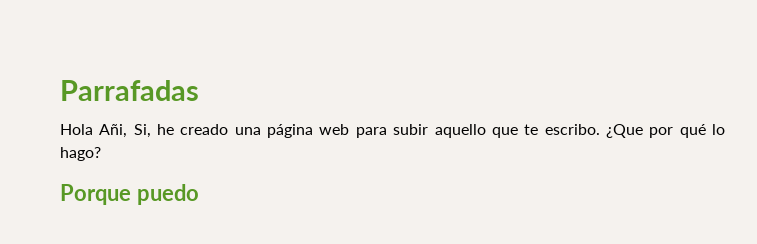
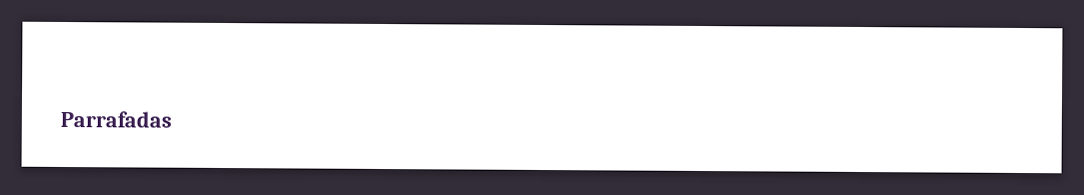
[60,124,726,138] [60,147,101,161] [60,184,199,205] // Hola Añi, Si, he creado una página web para subir aquello que te escribo. ¿Que por qué lo hago? // Porque puedo -> (172, 119) none

